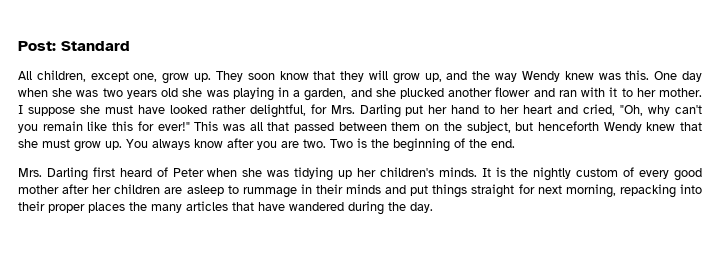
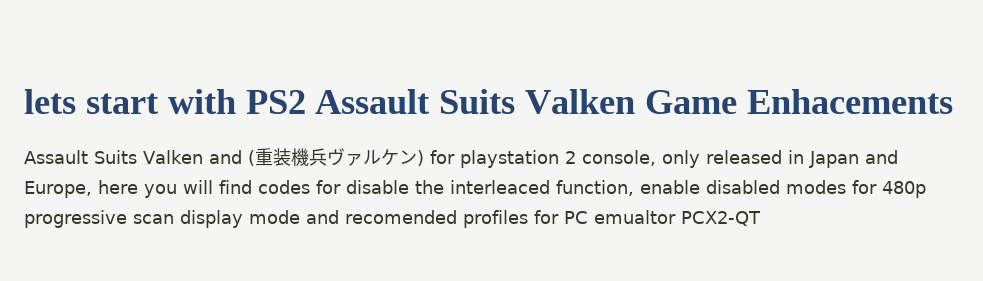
[18,41,130,51] [18,70,703,84] [18,87,703,101] [18,104,703,118] [18,121,702,133] [18,138,515,152] [18,167,703,181] [18,184,702,198] [18,201,433,215] Post: Standard // All children, except one, grow up. They soon know that they will grow up, and the way Wendy knew was this. One day when she was two years old she was playing in a garden, and she plucked another flower and ran with it to her mother. I suppose she must have looked rather delightful, for Mrs. Darling put her hand to her heart and cried, "Oh, why can't you remain like this for ever!" This was all that passed between them on the subject, but henceforth Wendy knew that she must grow up. You always know after you are two. Two is the beginning of the end. // Mrs. Darling first heard of Peter when she was tidying up her children's minds. It is the nightly custom of every good mother after her children are asleep to rummage in their minds and put things straight for next morning, repacking into their proper places the many articles that have wandered during the day. -> [24,89,953,114] [24,148,898,168] [24,180,926,198] [24,210,761,228] lets start with PS2 Assault Suits Valken Game Enhacements // Assault Suits Valken and (重装機兵ヴァルケン) for playstation 2 console, only released in Japan and Europe, here you will find codes for disable the interleaced function, enable disabled modes for 480p progressive scan display mode and recomended profiles for PC emualtor PCX2-QT

